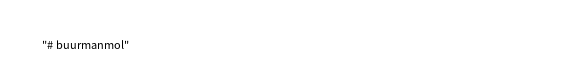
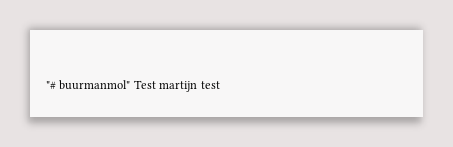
(129, 44) none -> [133,80,220,92] Test martijn test

